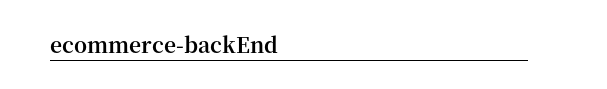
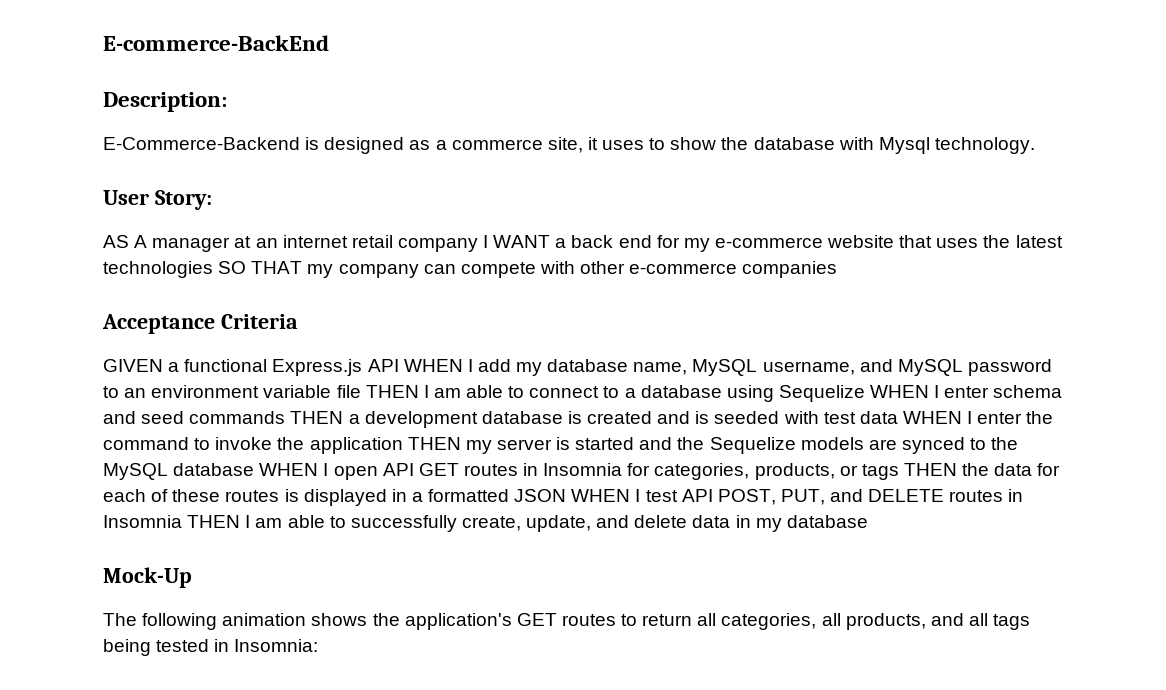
[50,35,278,53] ecommerce-backEnd -> [103,35,329,51] [103,92,227,112] [103,137,1035,154] [103,190,212,210] [103,235,1063,252] [103,261,838,278] [102,314,298,334] [103,359,1052,376] [103,385,1063,402] [103,411,1054,428] [103,437,1019,454] [103,463,1061,480] [103,489,1024,506] [103,515,868,532] [103,567,192,588] [103,613,1031,630] [103,639,319,656] E-commerce-BackEnd // Description: // E-Commerce-Backend is designed as a commerce site, it uses to show the database with Mysql technology. // User Story: // AS A manager at an internet retail company I WANT a back end for my e-commerce website that uses the latest technologies SO THAT my company can compete with other e-commerce companies // Acceptance Criteria // GIVEN a functional Express.js API WHEN I add my database name, MySQL username, and MySQL password to an environment variable file THEN I am able to connect to a database using Sequelize WHEN I enter schema and seed commands THEN a development database is created and is seeded with test data WHEN I enter the command to invoke the application THEN my server is started and the Sequelize models are synced to the MySQL database WHEN I open API GET routes in Insomnia for categories, products, or tags THEN the data for each of these routes is displayed in a formatted JSON WHEN I test API POST, PUT, and DELETE routes in Insomnia THEN I am able to successfully create, update, and delete data in my database // Mock-Up // The following animation shows the application's GET routes to return all categories, all products, and all tags being tested in Insomnia:

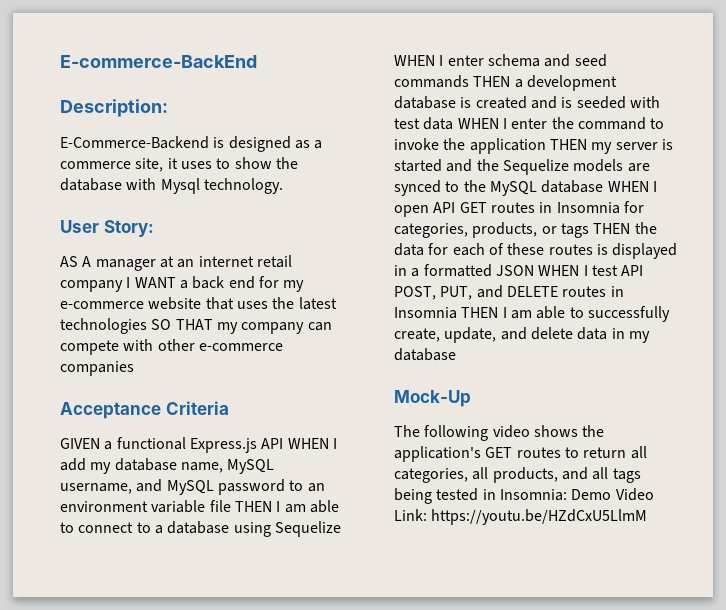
[222,613,307,626] animation -> [492,425,530,438] video
(319, 645) none -> [571,488,654,501] [394,509,648,525] Demo Video Link: https://youtu.be/HZdCxU5LlmM

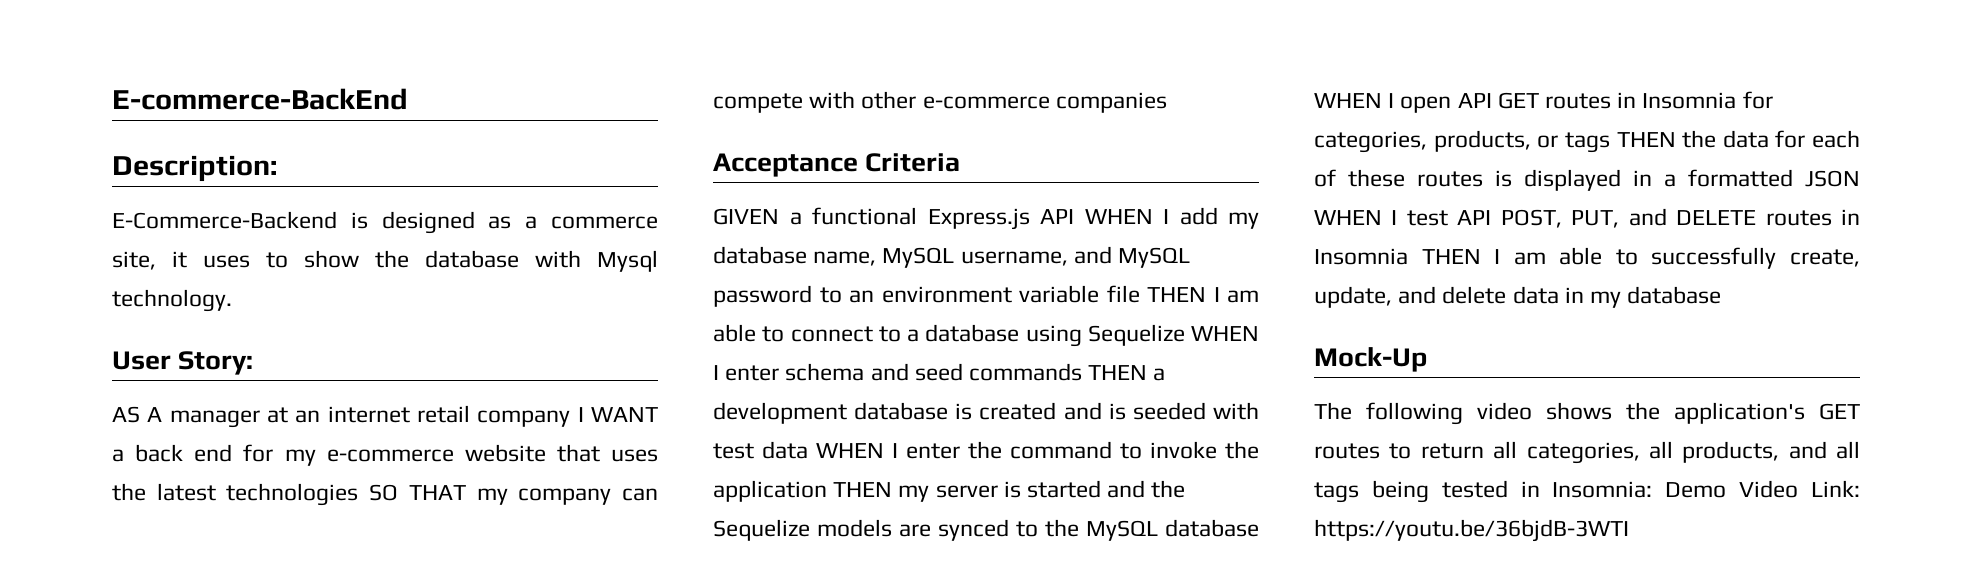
[431,509,648,525] https://youtu.be/HZdCxU5LlmM -> [1314,519,1629,542] https://youtu.be/36bjdB-3WTI

